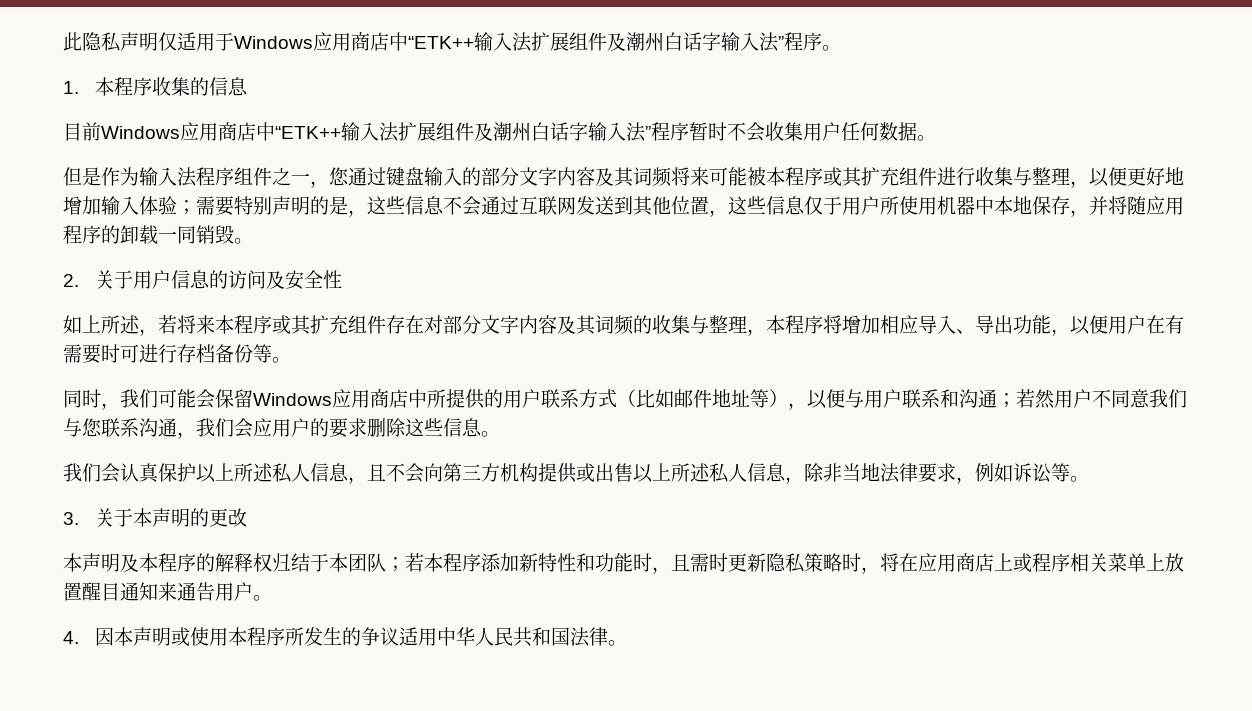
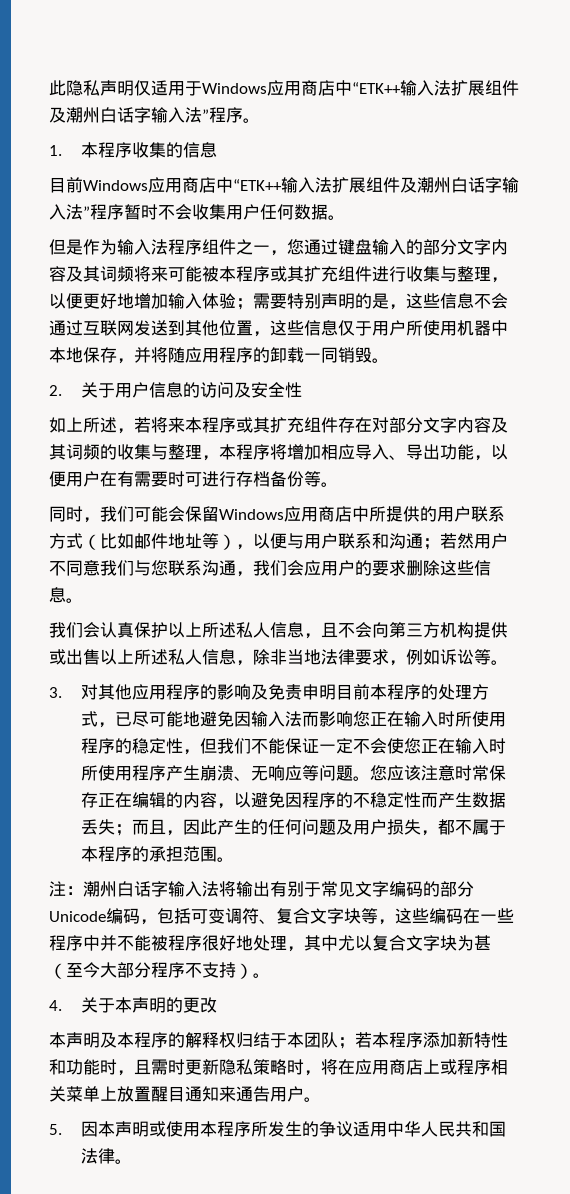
(79, 518) none -> [80,684,489,700] [80,711,506,728] [80,738,506,755] [80,765,506,781] [80,792,506,809] [80,819,506,836] [80,846,234,862] [49,881,474,897] [49,908,514,925] [49,935,491,952] [49,962,270,979] [49,1000,62,1011] 对其他应用程序的影响及免责申明目前本程序的处理方式，已尽可能地避免因输入法而影响您正在输入时所使用程序的稳定性，但我们不能保证一定不会使您正在输入时所使用程序产生崩溃、无响应等问题。您应该注意时常保存正在编辑的内容，以避免因程序的不稳定性而产生数据丢失；而且，因此产生的任何问题及用户损失，都不属于本程序的承担范围。 // 注：潮州白话字输入法将输出有别于常见文字编码的部分Unicode编码，包括可变调符、复合文字块等，这些编码在一些程序中并不能被程序很好地处理，其中尤以复合文字块为甚（至今大部分程序不支持）。 // 4.
[63,631,79,644] 4. -> [49,1124,62,1135] 5.

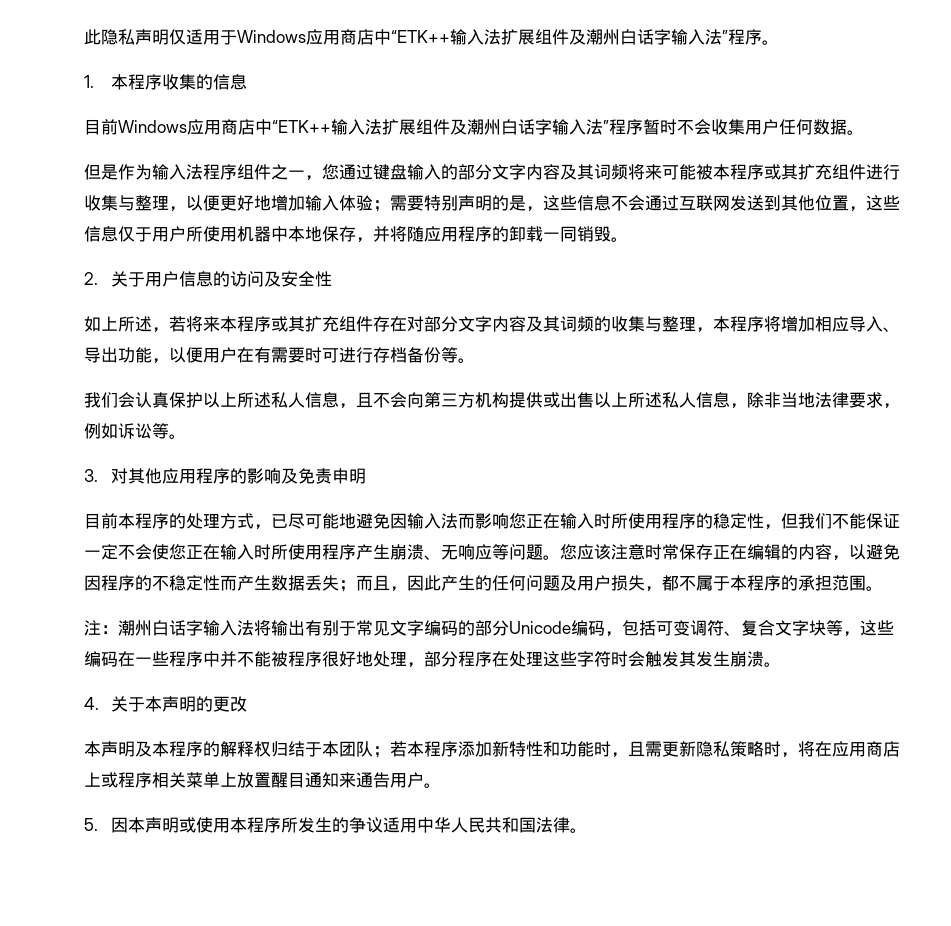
[49,506,505,523] [49,533,508,550] [49,560,491,577] [49,587,83,603] // 同时，我们可能会保留Windows应用商店中所提供的用户联系方式（比如邮件地址等），以便与用户联系和沟通；若然用户不同意我们与您联系沟通，我们会应用户的要求删除这些信息。 -> (475, 360) none
(336, 692) none -> (366, 476) //
[304,935,491,951] [49,962,253,979] 其中尤以复合文字块为甚（至今大部分程序不支持） -> [424,651,764,667] 部分程序在处理这些字符时会触发其发生崩溃
[168,1059,185,1075] 时 -> (662, 749) none

